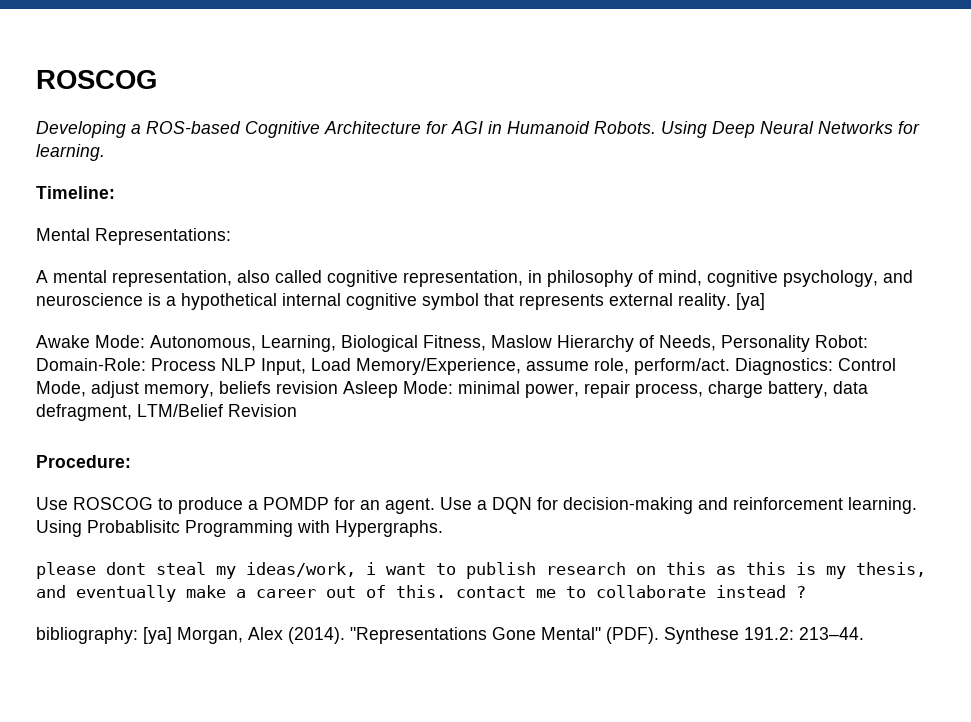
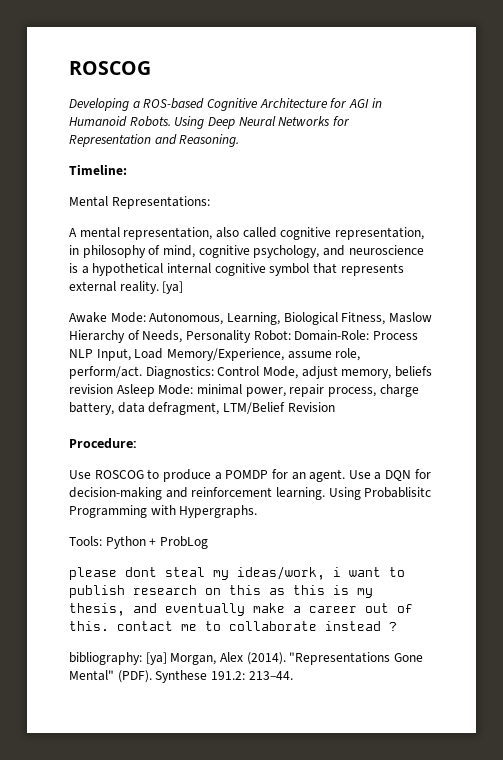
[36,144,105,161] learning. -> [69,134,240,147] Representation and Reasoning.
(443, 528) none -> [69,536,208,549] // Tools: Python + ProbLog

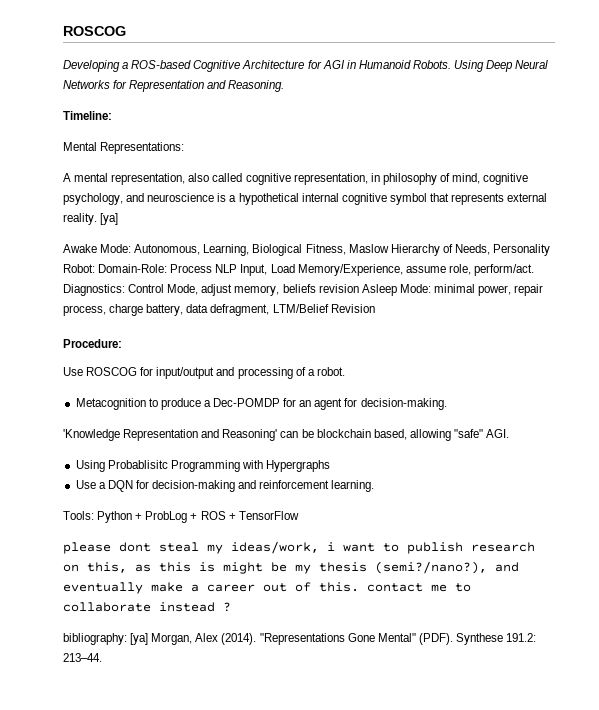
(144, 474) none -> [140,367,345,379] [75,398,146,410] for input/output and processing of a robot. // Metacognition
[225,470,269,479] POMDP -> [213,398,281,407] Dec-POMDP
[309,469,346,482] agent. -> [314,398,447,410] [63,429,510,441] [75,460,331,472] agent for decision-making. // 'Knowledge Representation and Reasoning' can be blockchain based, allowing "safe" AGI. // Using Probablisitc Programming with Hypergraphs //
[328,487,432,500] [69,505,258,518] Using Probablisitc Programming with Hypergraphs. -> (375, 486) none
(208, 542) none -> [190,511,299,520] + ROS + TensorFlow
[229,585,261,595] this -> [87,562,127,573] this,
[357,588,373,598] [69,603,125,616] my thesis, -> [223,561,487,574] might be my thesis (semi?/nano?),

